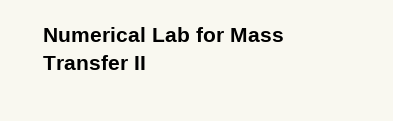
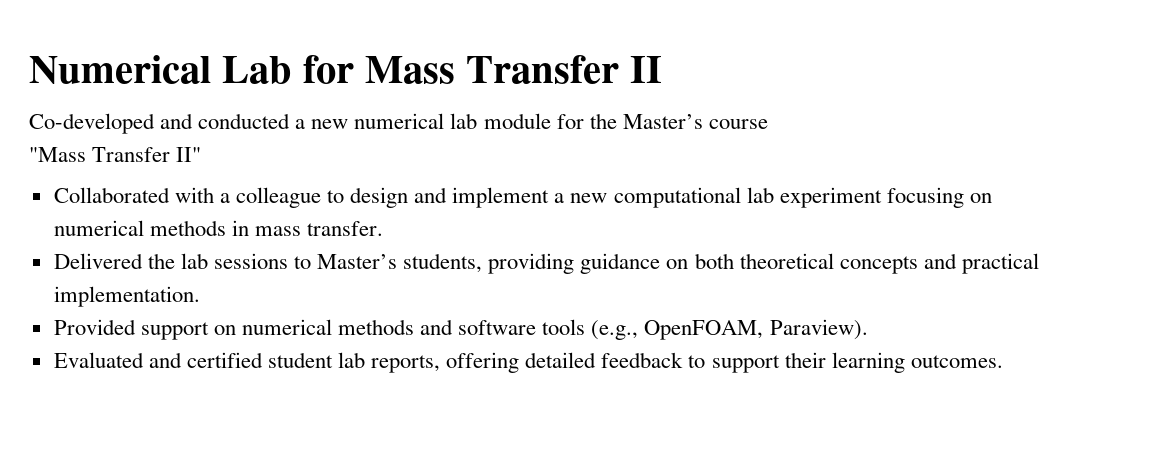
(146, 63) none -> [29,113,768,134] [29,147,202,162] [53,187,992,208] [53,220,384,236] [53,253,1039,274] [53,286,200,307] [53,319,868,340] [53,352,1003,373] // Co-developed and conducted a new numerical lab module for the Master’s course // "Mass Transfer II" // Collaborated with a colleague to design and implement a new computational lab experiment focusing on numerical methods in mass transfer. // Delivered the lab sessions to Master’s students, providing guidance on both theoretical concepts and practical implementation. // Provided support on numerical methods and software tools (e.g., OpenFOAM, Paraview). // Evaluated and certified student lab reports, offering detailed feedback to support their learning outcomes.

